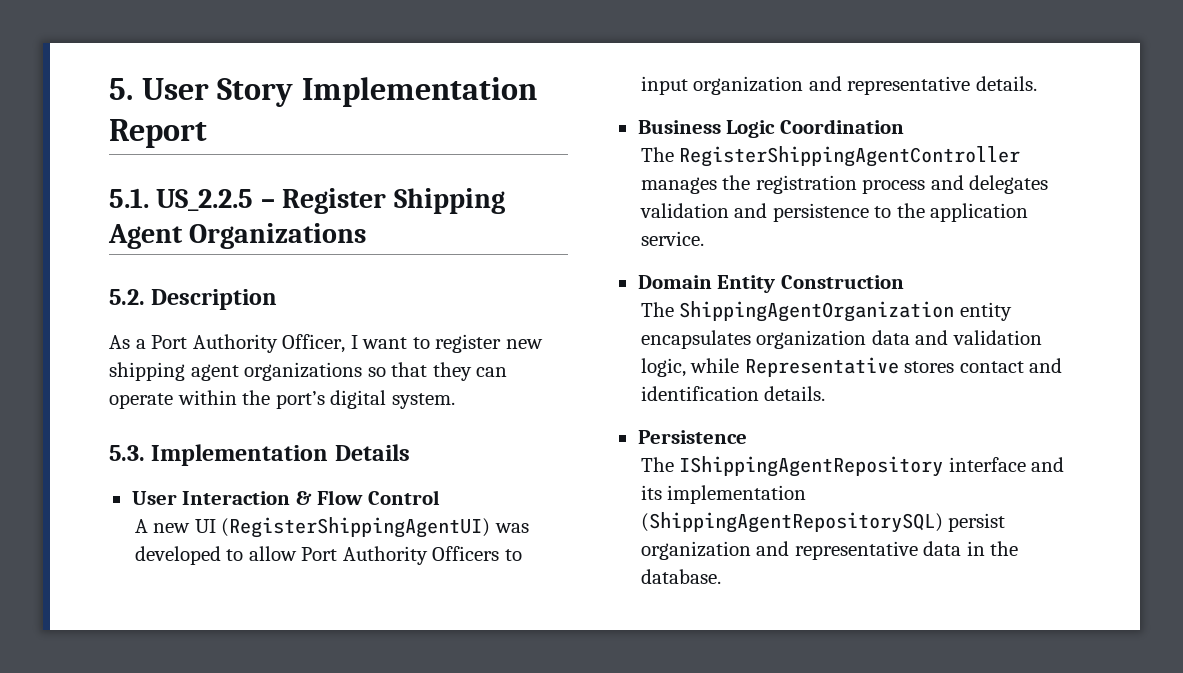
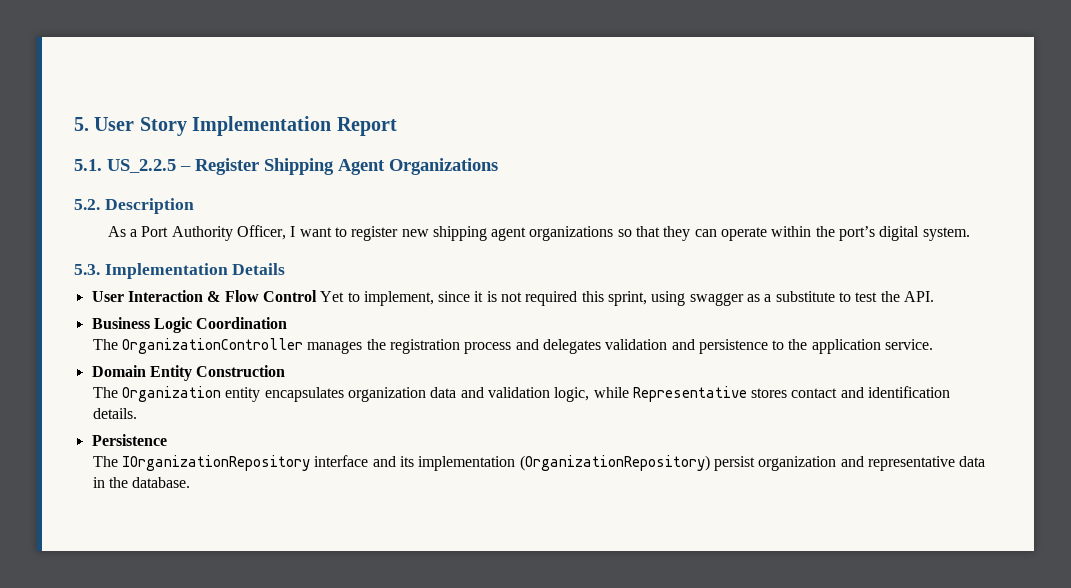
[134,517,529,538] [134,546,522,565] [640,76,1037,95] // A new UI (RegisterShippingAgentUI) was developed to allow Port Authority Officers to input organization and representative details. -> [320,291,934,306] Yet to implement, since it is not required this sprint, using swagger as a substitute to test the API.
[679,146,1021,167] RegisterShippingAgentController -> [121,338,303,354] OrganizationController
[679,301,955,322] ShippingAgentOrganization -> [121,386,221,402] Organization
[679,456,944,477] IShippingAgentRepository -> [121,455,310,471] IOrganizationRepository
[640,512,943,533] (ShippingAgentRepositorySQL) -> [519,455,710,471] (OrganizationRepository)

